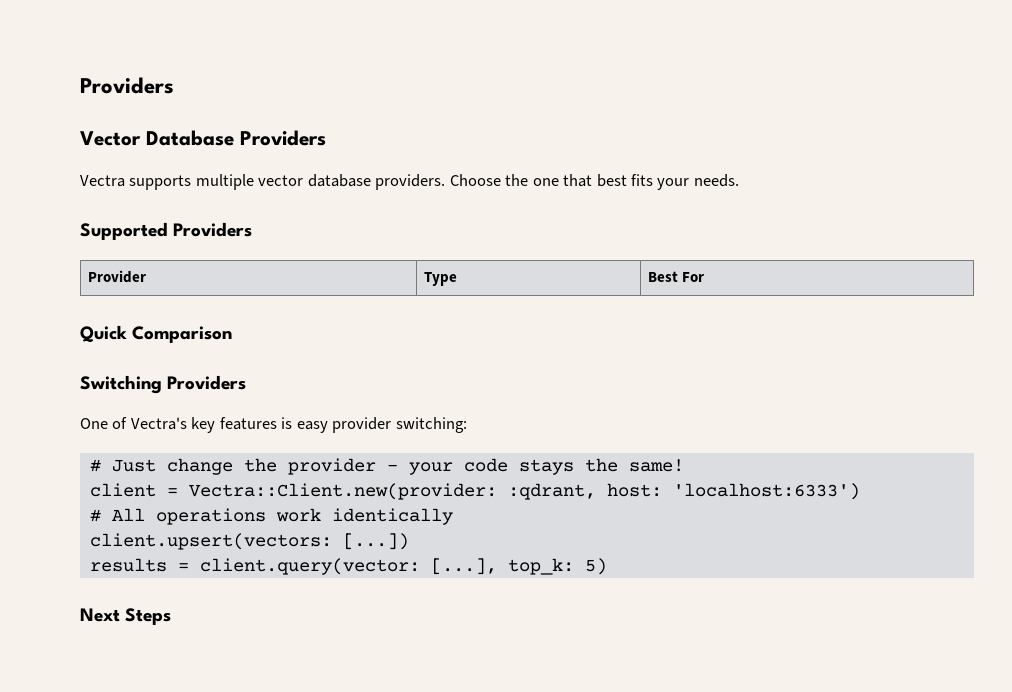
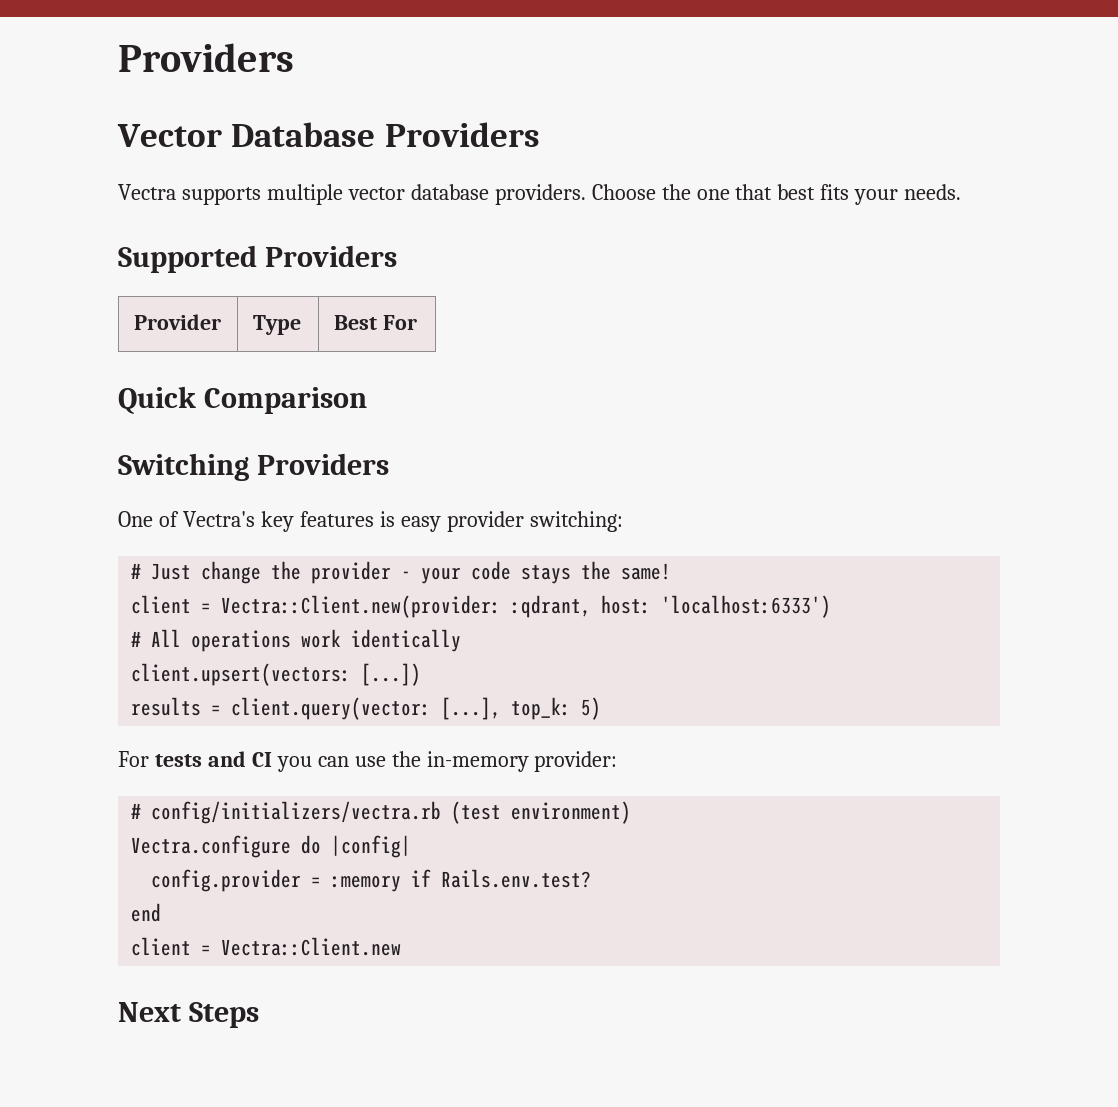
(607, 566) none -> [118,751,618,772] [131,801,632,824] [131,835,412,858] [151,869,592,892] [131,903,162,922] [131,937,402,956] // For tests and CI you can use the in-memory provider: // # config/initializers/vectra.rb (test environment) // Vectra.configure do |config| // config.provider = :memory if Rails.env.test? // end // client = Vectra::Client.new

